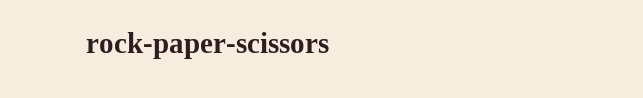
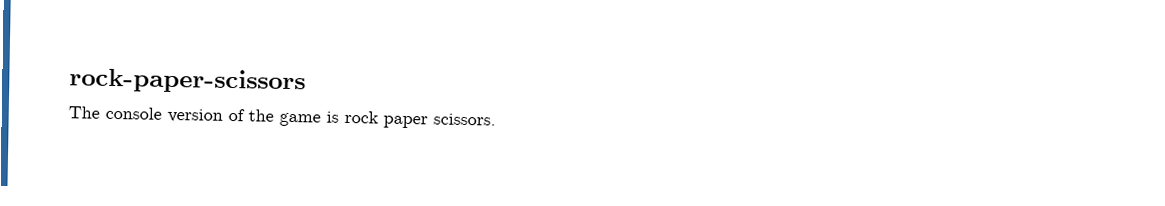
(329, 45) none -> [68,106,496,129] // The console version of the game is rock paper scissors.

